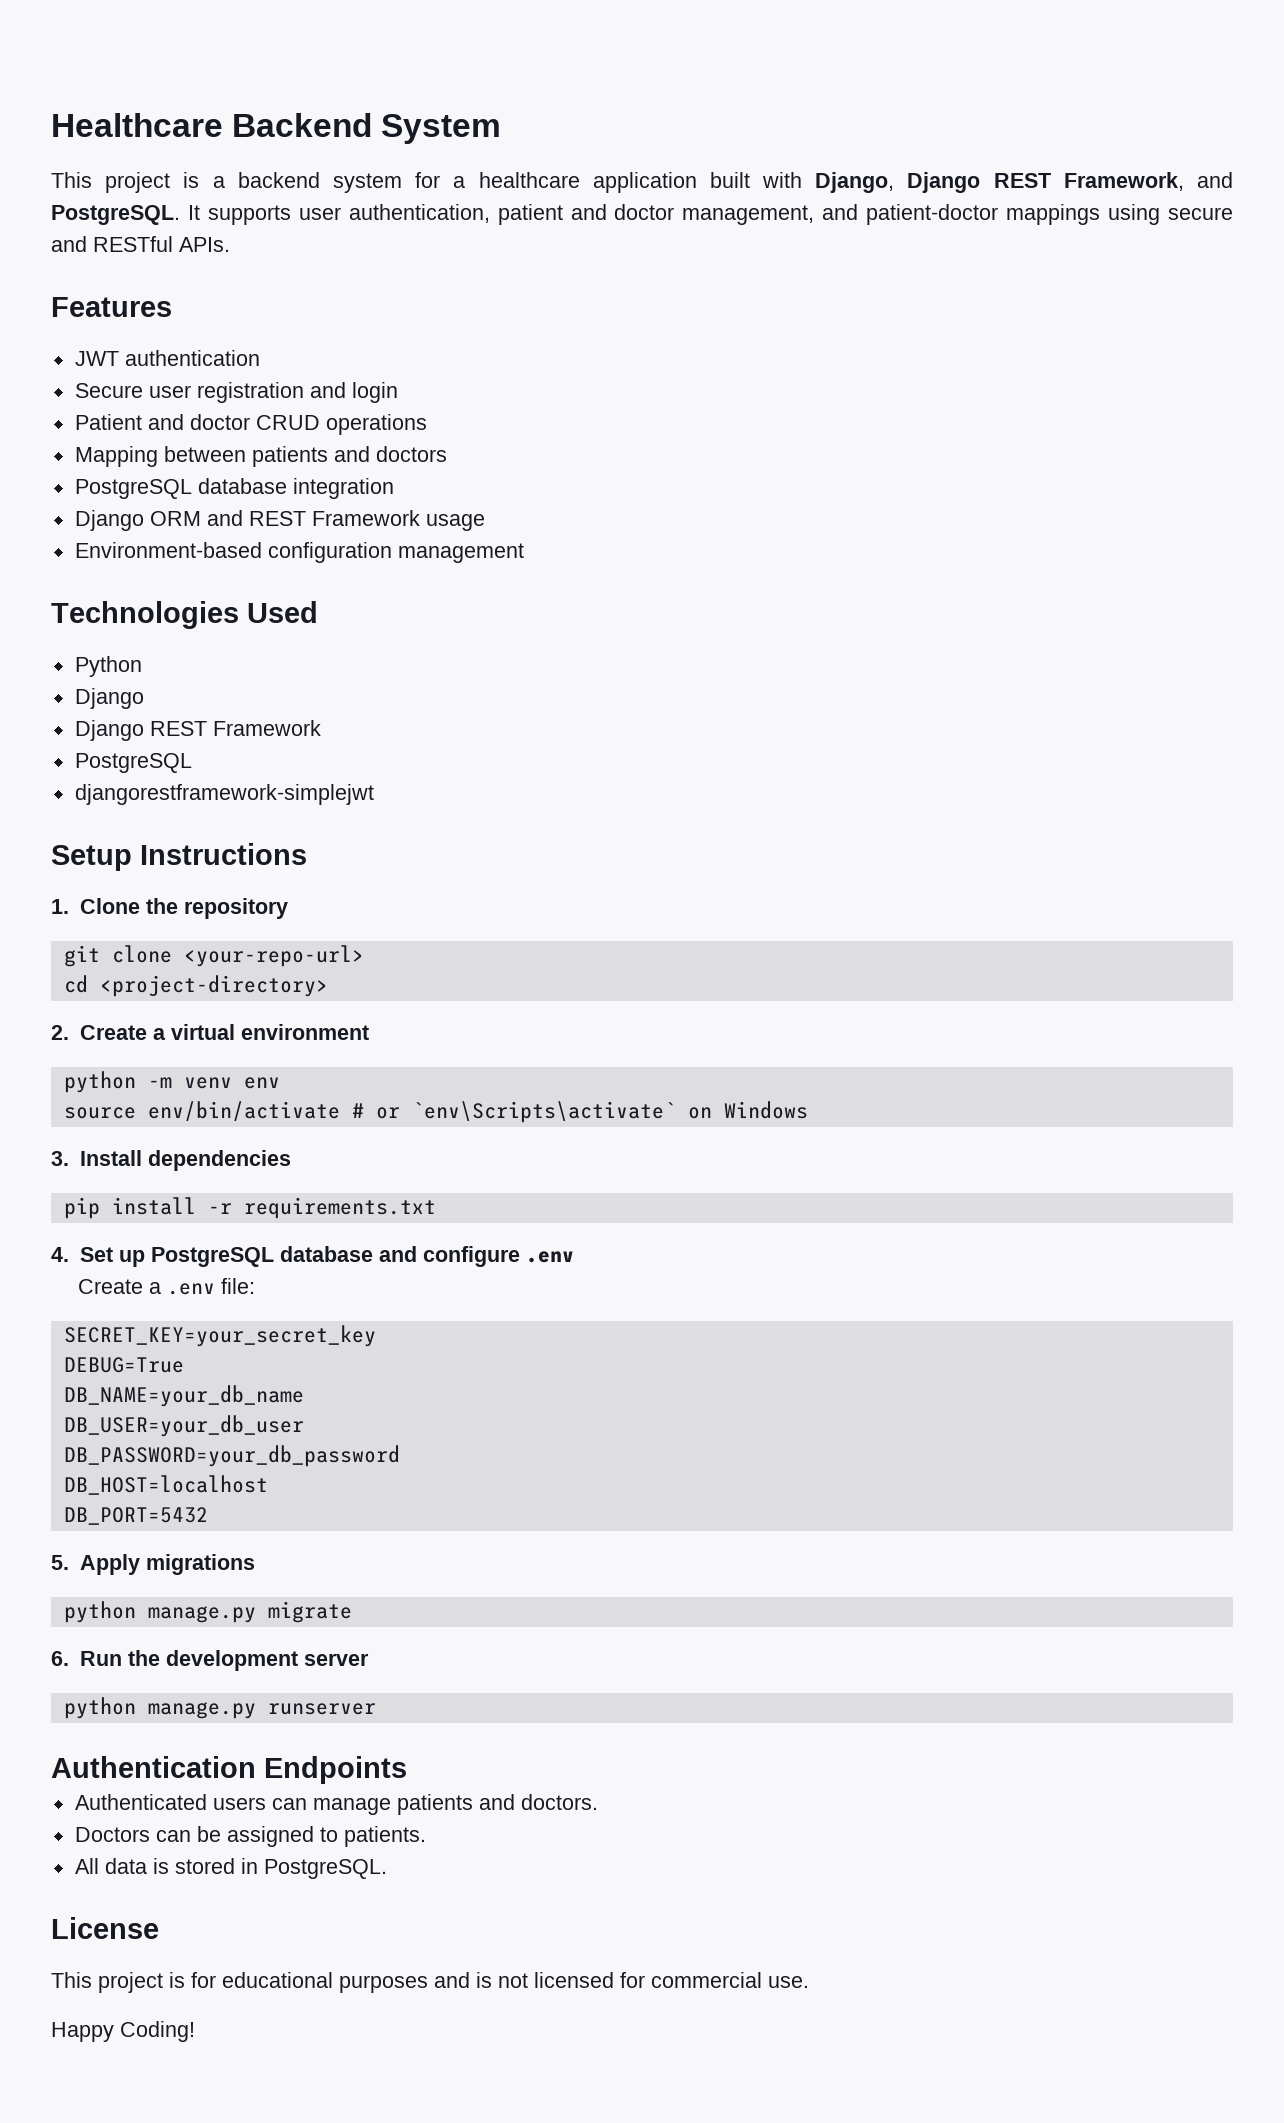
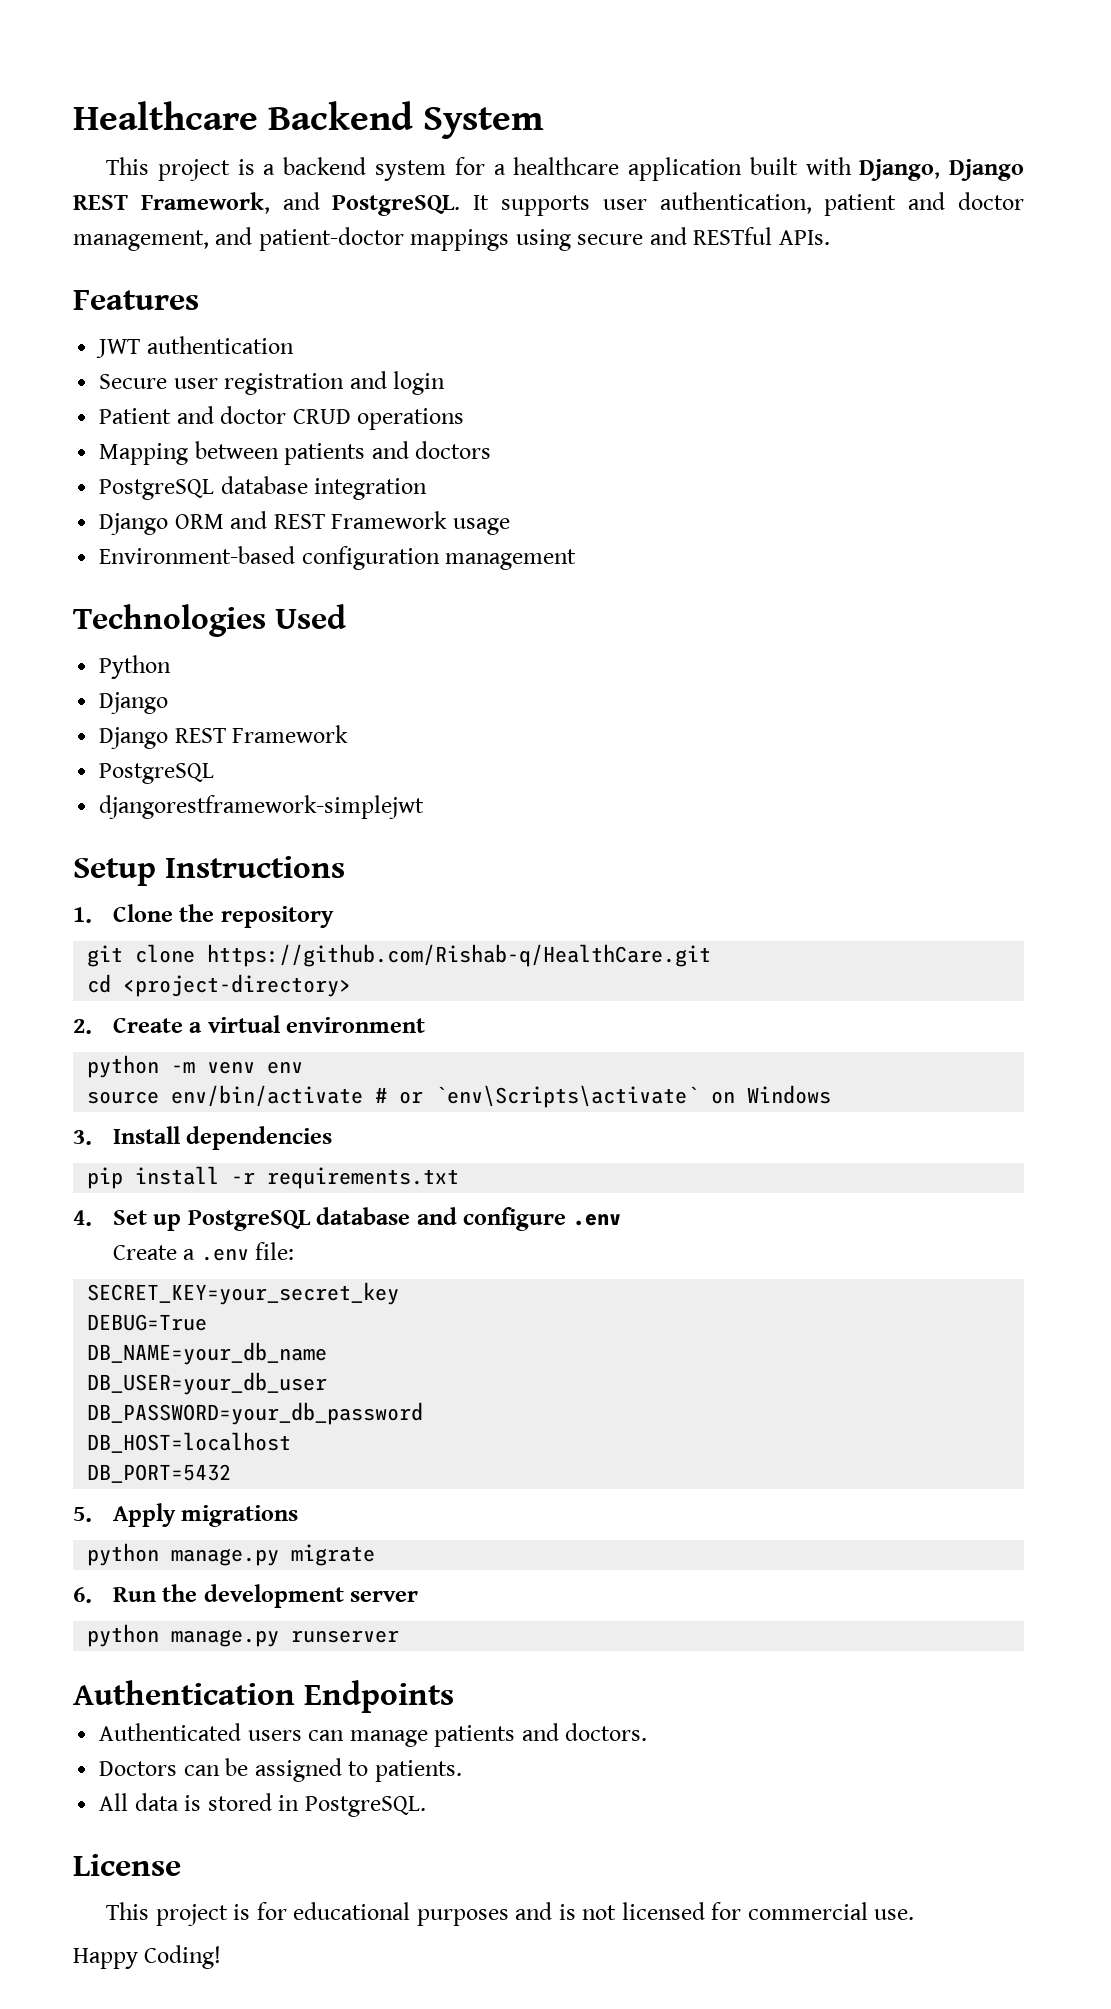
[183,945,364,967] <your-repo-url> -> [207,944,712,967] https://github.com/Rishab-q/HealthCare.git

